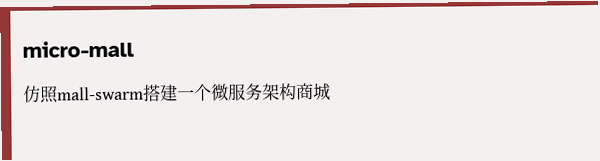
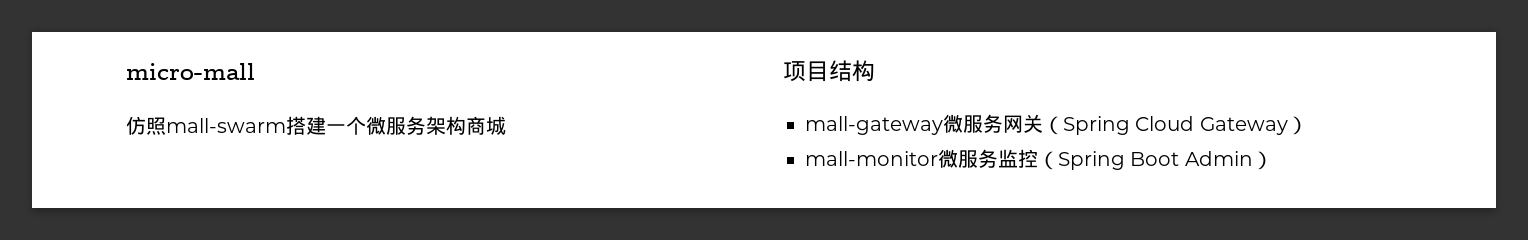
(331, 91) none -> [783,60,875,82] [805,114,1308,135] [805,149,1273,170] // 项目结构 // mall-gateway微服务网关（Spring Cloud Gateway） // mall-monitor微服务监控（Spring Boot Admin）

